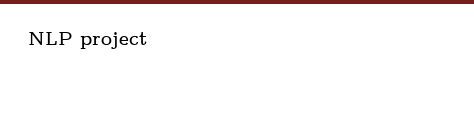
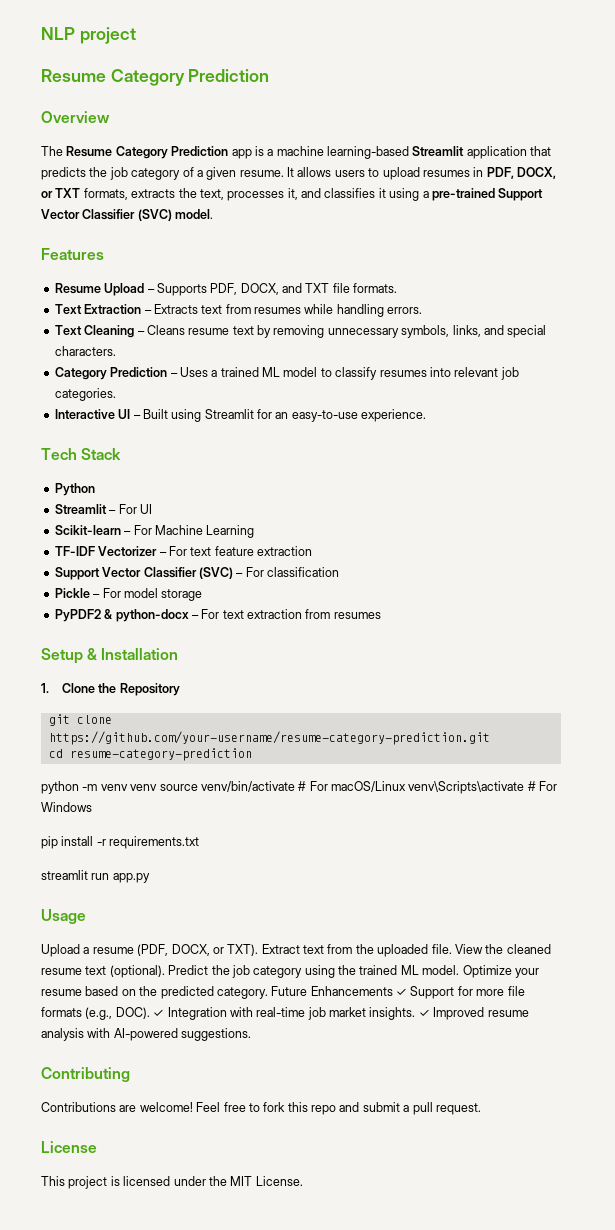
(148, 40) none -> [41,69,270,86] [41,111,110,123] [41,146,552,159] [41,167,556,180] [41,188,544,201] [41,209,214,221] [41,248,104,260] [54,283,398,296] [54,304,423,317] [54,325,547,338] [54,346,116,356] [54,367,519,380] [54,388,116,401] [54,409,427,422] [41,448,122,460] [54,483,95,496] [54,504,152,514] [54,525,255,538] [54,546,312,556] [54,567,339,580] [54,588,203,601] [54,609,381,622] [41,648,179,664] [41,683,180,696] [48,714,112,726] [48,731,490,745] [48,748,252,761] [41,781,558,794] [41,802,92,812] [41,836,200,849] [41,870,150,883] [41,909,86,924] [41,944,551,957] [41,965,539,978] [41,986,525,999] [41,1007,529,1020] [41,1028,252,1041] [41,1067,130,1082] [41,1102,481,1115] [41,1141,97,1153] [41,1176,303,1189] // Resume Category Prediction // Overview // The Resume Category Prediction app is a machine learning-based Streamlit application that predicts the job category of a given resume. It allows users to upload resumes in PDF, DOCX, or TXT formats, extracts the text, processes it, and classifies it using a pre-trained Support Vector Classifier (SVC) model. // Features // Resume Upload – Supports PDF, DOCX, and TXT file formats. // Text Extraction – Extracts text from resumes while handling errors. // Text Cleaning – Cleans resume text by removing unnecessary symbols, links, and special characters. // Category Prediction – Uses a trained ML model to classify resumes into relevant job categories. // Interactive UI – Built using Streamlit for an easy-to-use experience. // Tech Stack // Python // Streamlit – For UI // Scikit-learn – For Machine Learning // TF-IDF Vectorizer – For text feature extraction // Support Vector Classifier (SVC) – For classification // Pickle – For model storage // PyPDF2 & python-docx – For text extraction from resumes // Setup & Installation // 1. Clone the Repository // git clone https://github.com/your-username/resume-category-prediction.git // cd resume-category-prediction // python -m venv venv source venv/bin/activate # For macOS/Linux venv\Scripts\activate # For Windows // pip install -r requirements.txt // streamlit run app.py // Usage // Upload a resume (PDF, DOCX, or TXT). Extract text from the uploaded file. View the cleaned resume text (optional). Predict the job category using the trained ML model. Optimize your resume based on the predicted category. Future Enhancements ✓ Support for more file formats (e.g., DOC). ✓ Integration with real-time job market insights. ✓ Improved resume analysis with AI-powered suggestions. // Contributing // Contributions are welcome! Feel free to fork this repo and submit a pull request. // License // This project is licensed under the MIT License.

